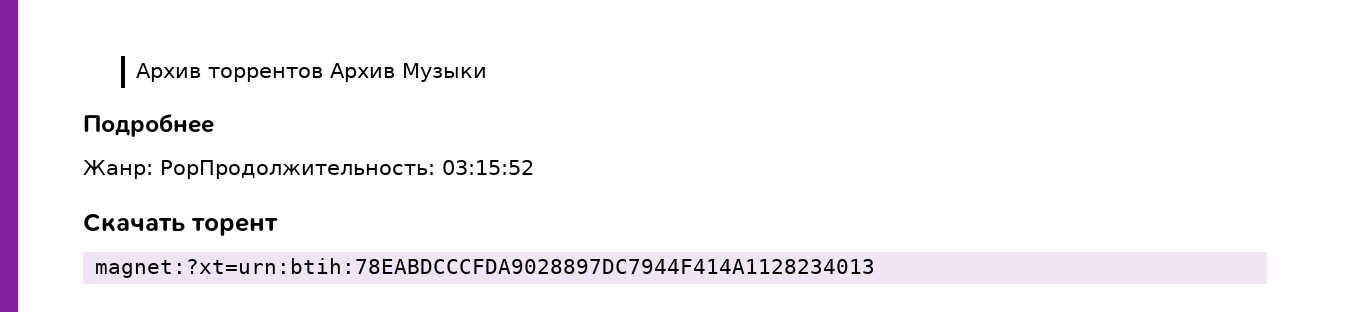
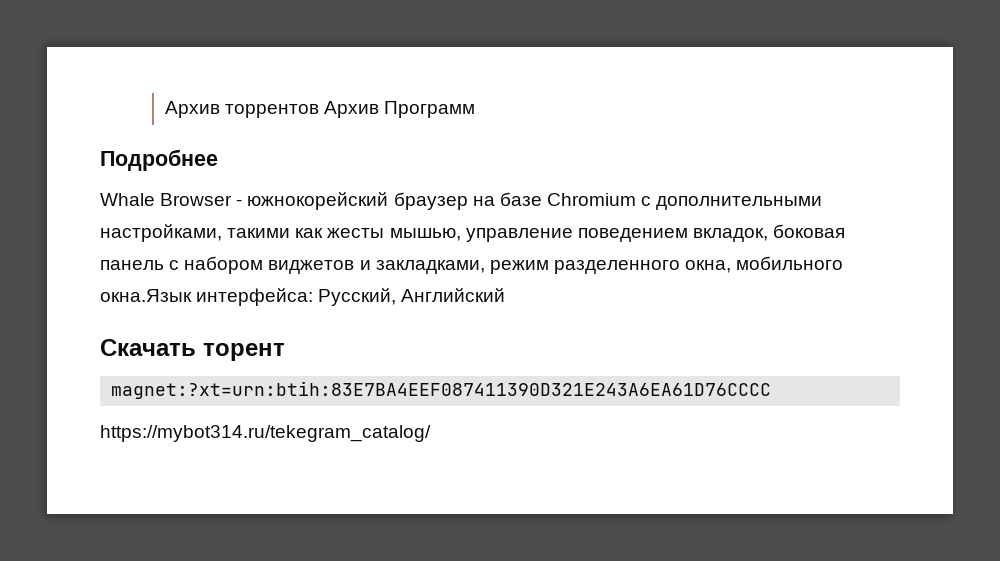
[401,63,487,82] Музыки -> [384,101,476,118] Программ
[83,160,534,179] Жанр: PopПродолжительность: 03:15:52 -> [100,192,823,210] [100,224,846,242] [100,256,844,274] [100,288,506,306] Whale Browser - южнокорейский браузер на базе Chromium с дополнительными настройками, такими как жесты мышью, управление поведением вкладок, боковая панель с набором виджетов и закладками, режим разделенного окна, мобильного окна.Язык интерфейса: Русский, Английский
[95,258,876,278] magnet:?xt=urn:btih:78EABDCCCFDA9028897DC7944F414A1128234013 -> [111,381,772,399] [100,425,431,442] magnet:?xt=urn:btih:83E7BA4EEF087411390D321E243A6EA61D76CCCC // https://mybot314.ru/tekegram_catalog/

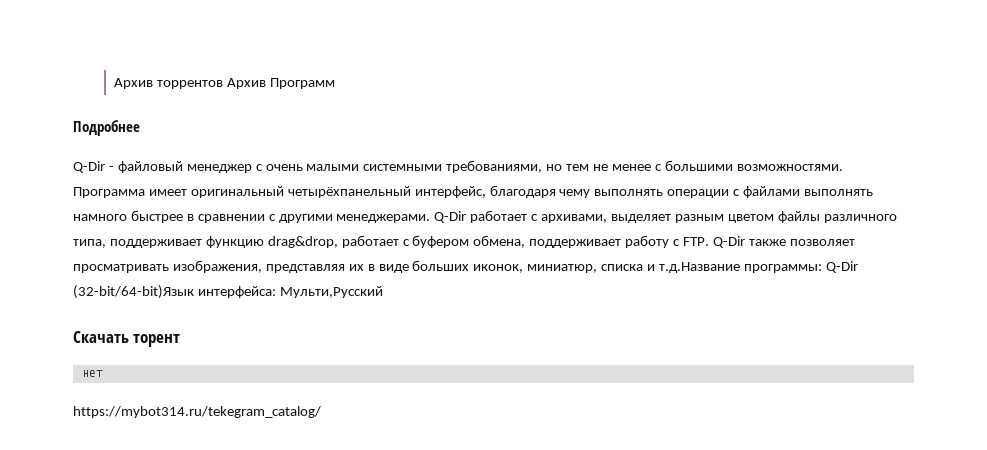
[100,192,823,210] [100,224,846,242] [100,256,844,274] [100,288,506,306] Whale Browser - южнокорейский браузер на базе Chromium с дополнительными настройками, такими как жесты мышью, управление поведением вкладок, боковая панель с набором виджетов и закладками, режим разделенного окна, мобильного окна.Язык интерфейса: Русский, Английский -> [73,160,843,173] [73,185,874,198] [73,210,897,223] [73,235,855,248] [73,260,858,273] [73,285,383,299] Q-Dir - файловый менеджер с очень малыми системными требованиями, но тем не менее с большими возможностями. Программа имеет оригинальный четырёхпанельный интерфейс, благодаря чему выполнять операции с файлами выполнять намного быстрее в сравнении с другими менеджерами. Q-Dir работает с архивами, выделяет разным цветом файлы различного типа, поддерживает функцию drag&drop, работает с буфером обмена, поддерживает работу с FTP. Q-Dir также позволяет просматривать изображения, представляя их в виде больших иконок, миниатюр, списка и т.д.Название программы: Q-Dir (32-bit/64-bit)Язык интерфейса: Мульти,Русский
[111,381,772,399] magnet:?xt=urn:btih:83E7BA4EEF087411390D321E243A6EA61D76CCCC -> [81,370,103,377] нет

